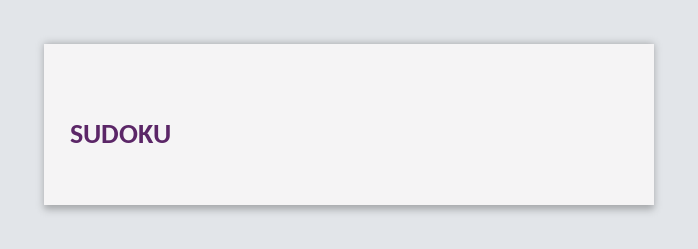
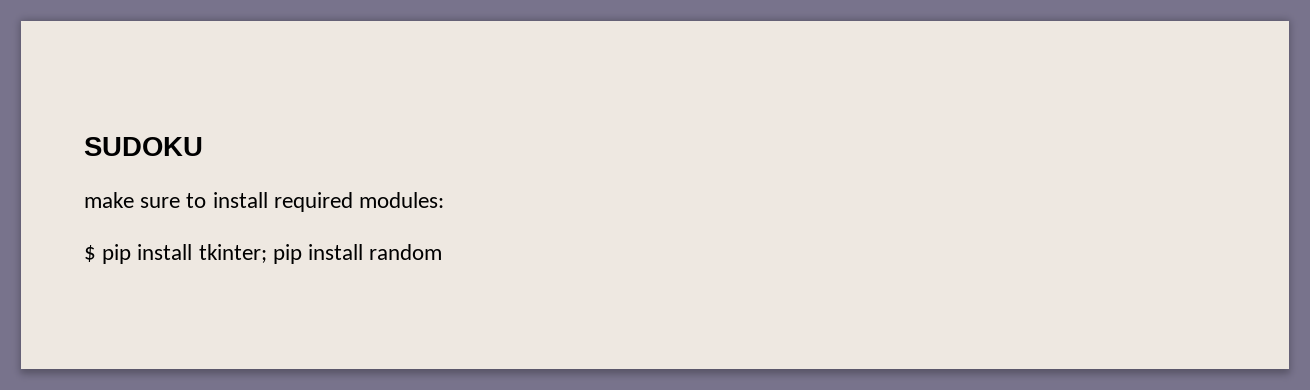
(171, 134) none -> [84,192,445,212] [84,244,443,264] // make sure to install required modules: // $ pip install tkinter; pip install random

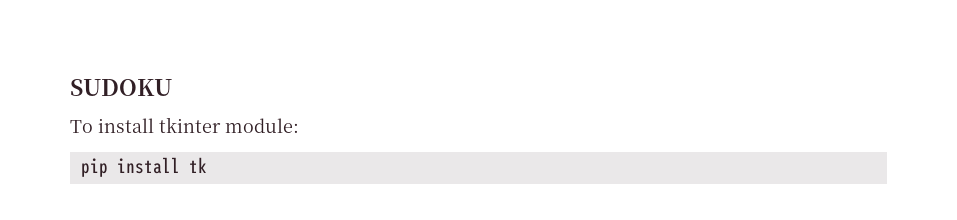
[84,192,445,212] [84,244,443,264] make sure to install required modules: // $ pip install tkinter; pip install random -> [70,117,299,133] [80,157,207,177] To install tkinter module: // pip install tk

